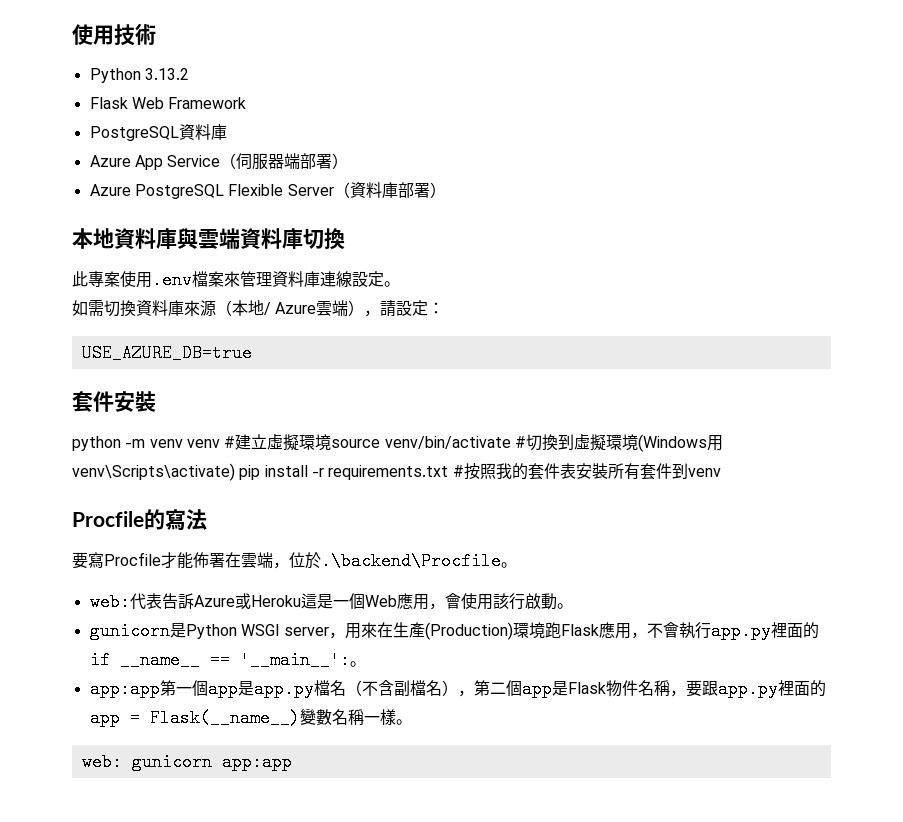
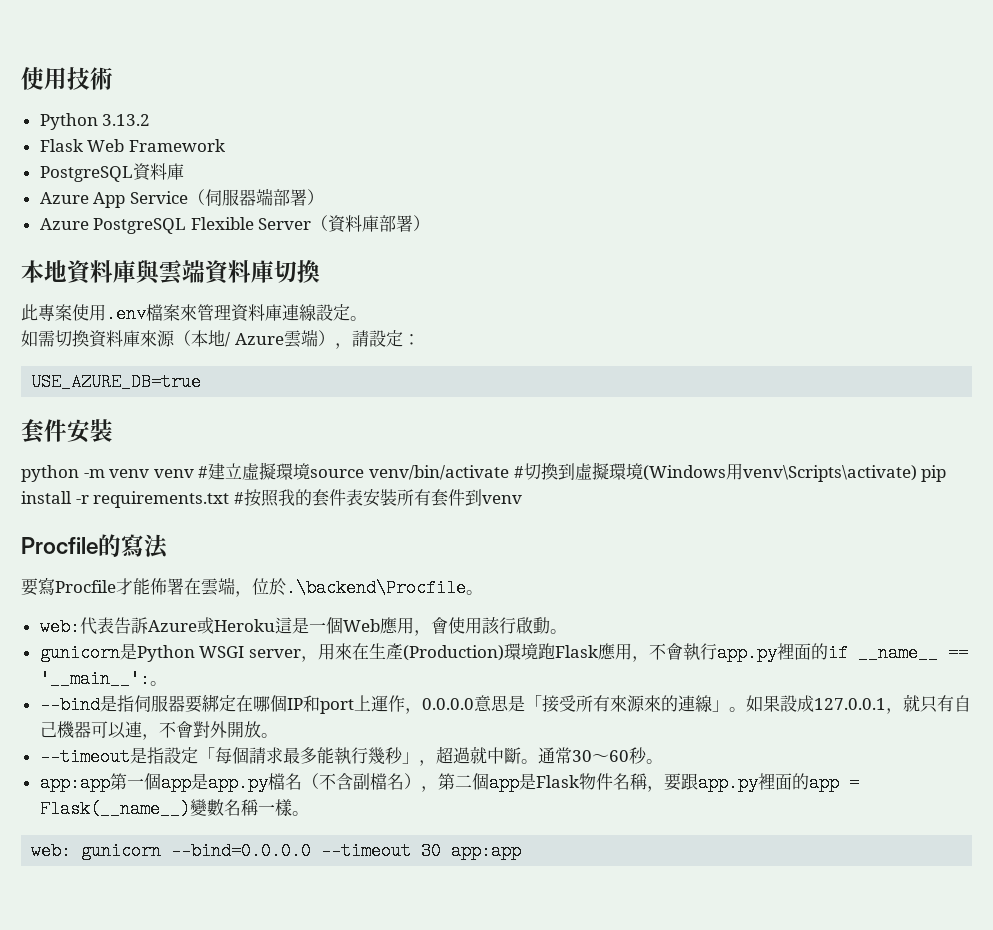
(366, 664) none -> [39,694,971,714] [39,721,278,740] [39,746,663,766] // --bind是指伺服器要綁定在哪個IP和port上運作，0.0.0.0意思是「接受所有來源來的連線」。如果設成127.0.0.1，就只有自己機器可以連，不會對外開放。 // --timeout是指設定「每個請求最多能執行幾秒」，超過就中斷。通常30～60秒。
(212, 762) none -> [171,842,442,860] --bind=0.0.0.0 --timeout 30

